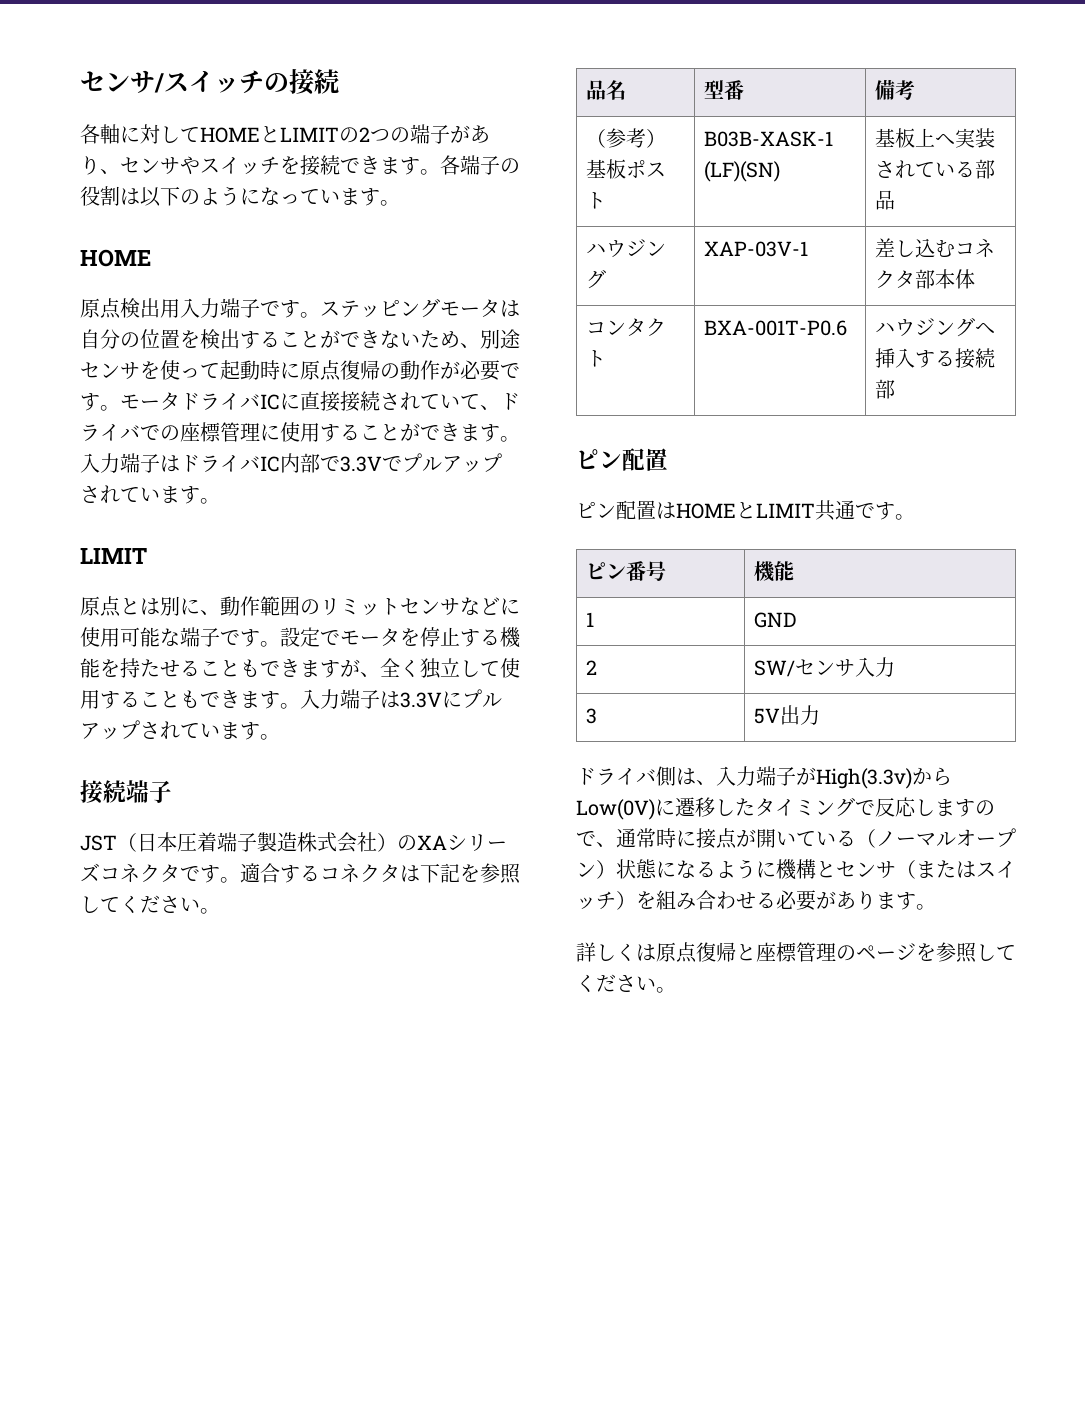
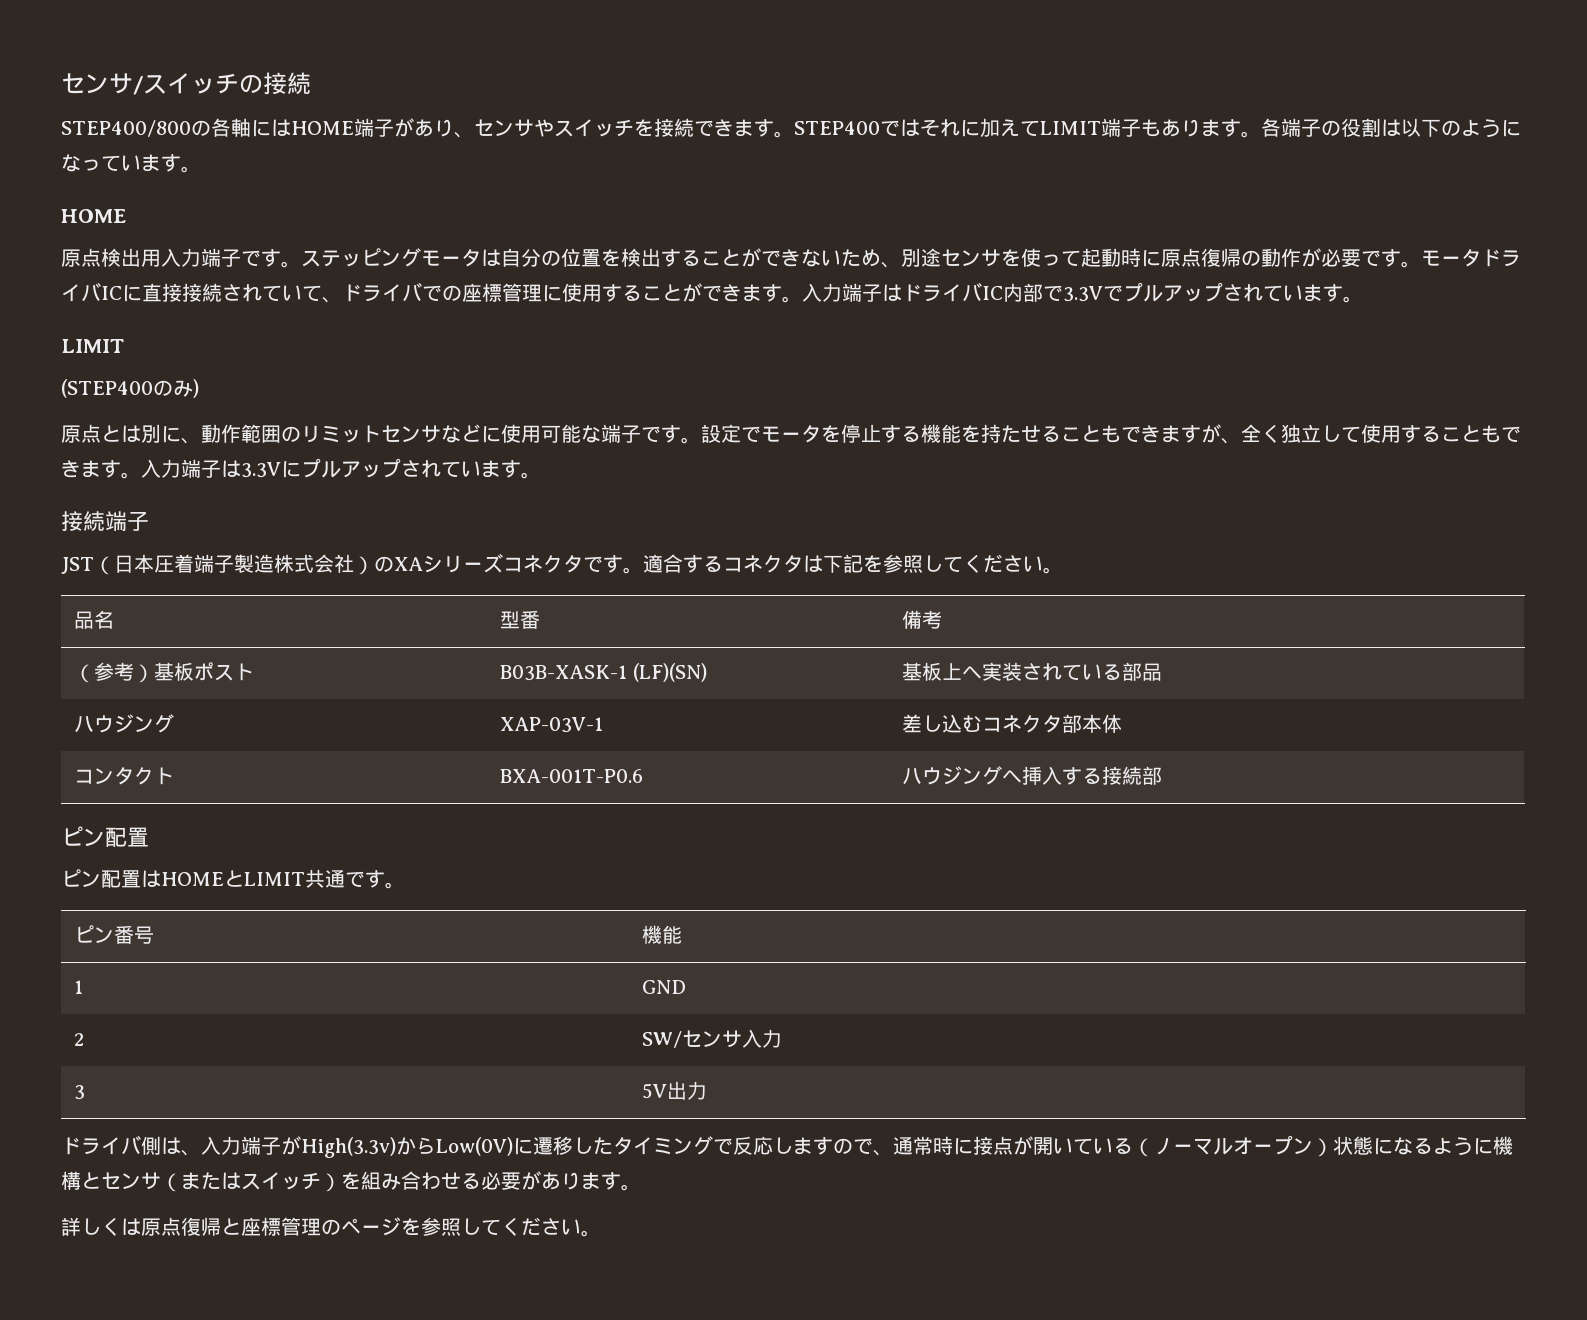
[80,124,410,144] 各軸に対してHOMEとLIMITの2つの -> [61,118,354,137] STEP400/800の各軸にはHOME
(440, 172) none -> [794,118,1261,138] STEP400ではそれに加えてLIMIT端子もあります。
(147, 556) none -> [61,379,199,398] // (STEP400のみ)

